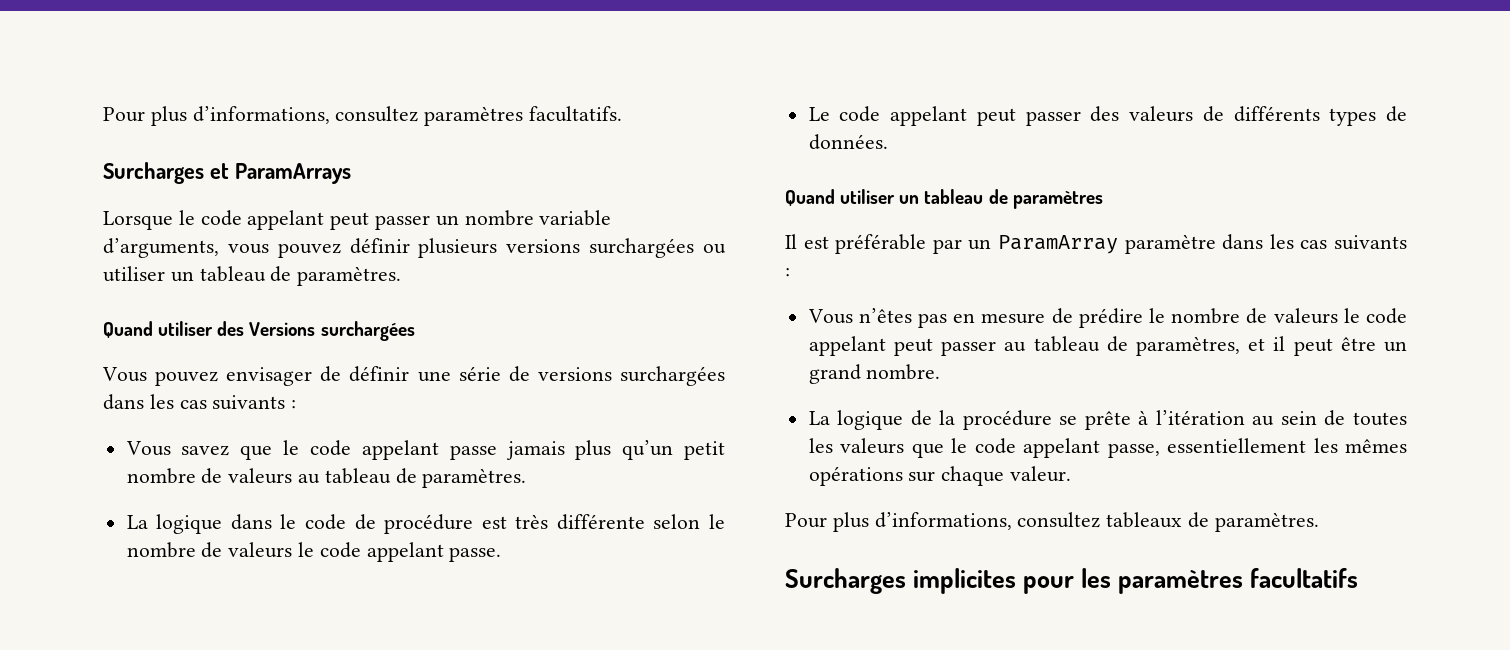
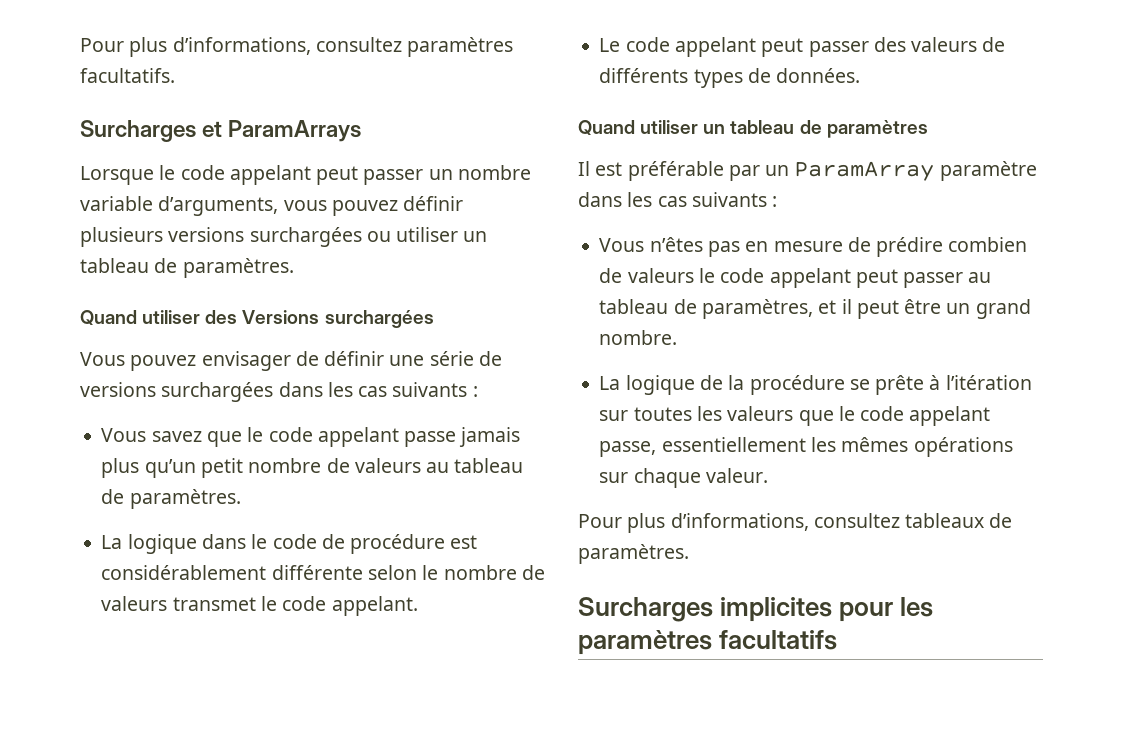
[515,514,549,529] très -> [101,565,267,580] considérablement
[298,542,502,562] le code appelant passe. -> [172,596,418,616] transmet le code appelant.
[1149,308,1241,324] le nombre -> [948,237,1028,252] combien
[1252,410,1346,426] au sein de -> [599,410,629,421] sur

